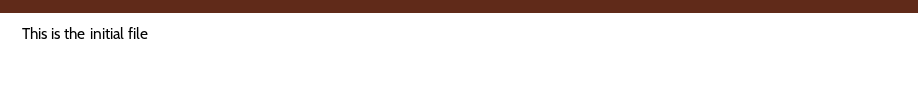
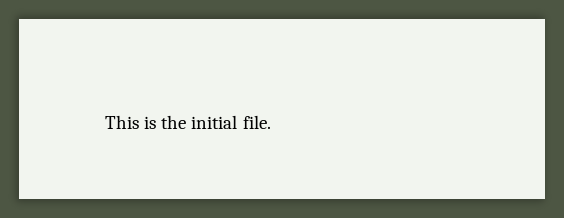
[127,27,148,39] file -> [242,115,271,129] file.

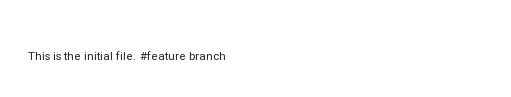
(271, 122) none -> [139,51,226,60] #feature branch

